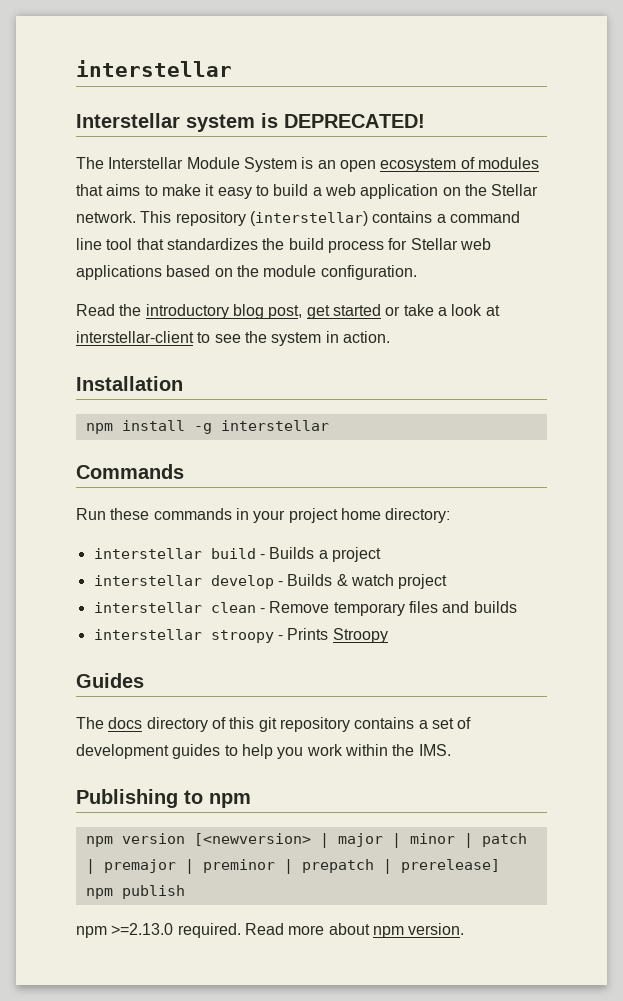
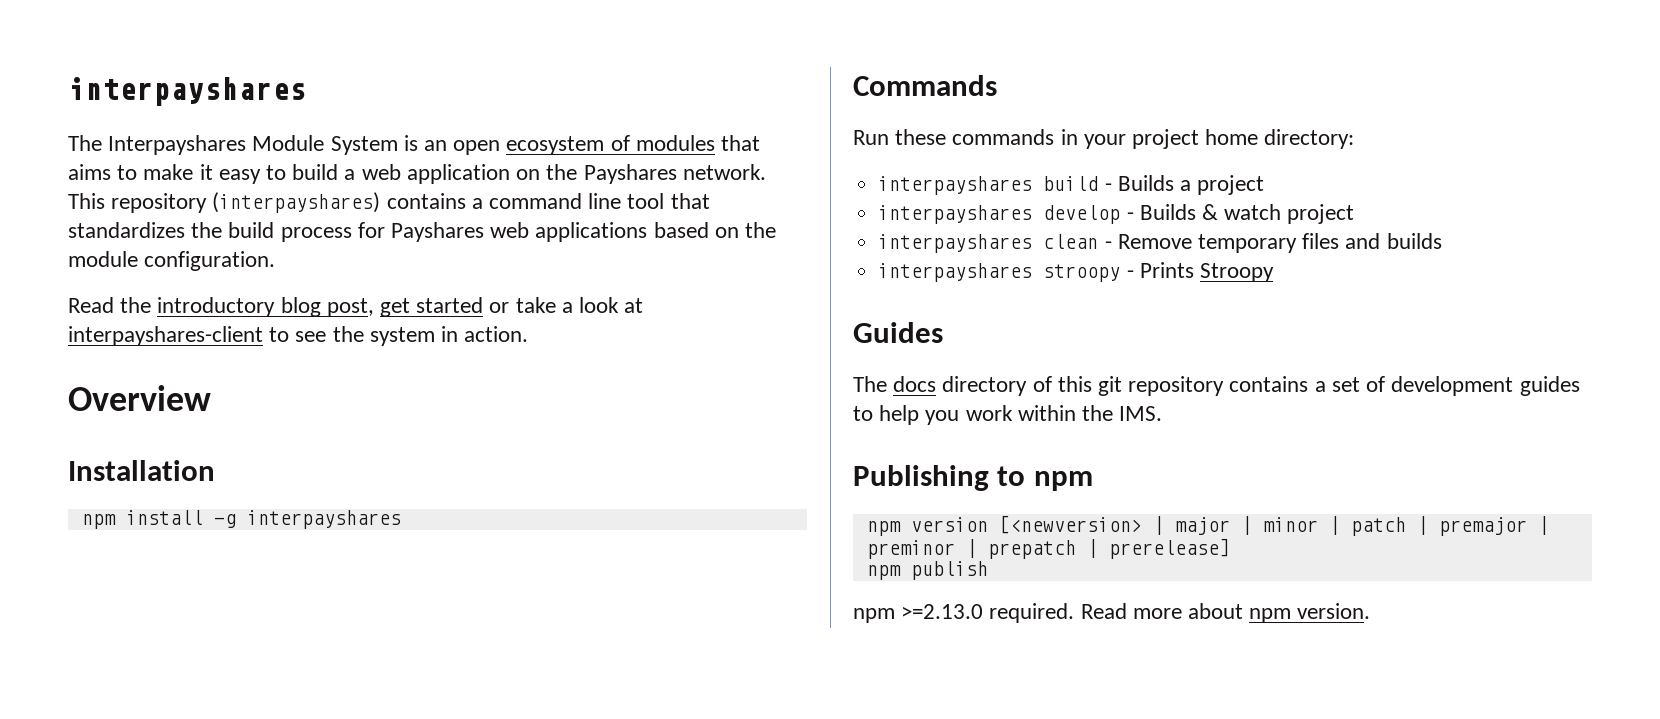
[76,60,232,77] [76,113,425,132] [76,157,184,169] interstellar // Interstellar system is DEPRECATED! // The Interstellar -> [68,77,306,106] [68,135,247,155] interpayshares // The Interpayshares
[491,184,539,196] Stellar -> [583,164,677,184] Payshares
[249,211,368,226] (interstellar) -> [212,192,381,213] (interpayshares)
[410,238,458,250] Stellar -> [391,222,485,242] Payshares
[76,331,194,343] interstellar-client -> [68,326,263,346] interpayshares-client
(390, 337) none -> [68,385,211,411] // Overview
[220,420,329,431] interstellar -> [246,510,401,529] interpayshares
[93,548,202,559] interstellar -> [878,176,1033,195] interpayshares
[93,575,202,586] interstellar -> [878,205,1033,224] interpayshares
[93,602,202,613] interstellar -> [878,234,1033,253] interpayshares
[93,629,202,640] interstellar -> [878,263,1033,282] interpayshares

